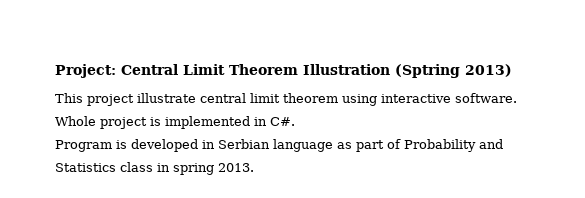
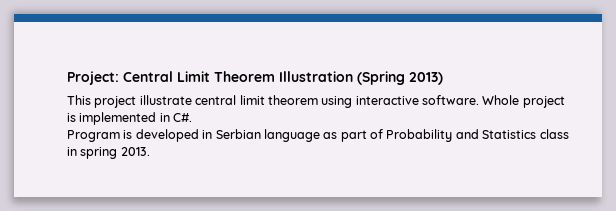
[395,64,460,78] (Sptring -> [357,71,405,85] (Spring

